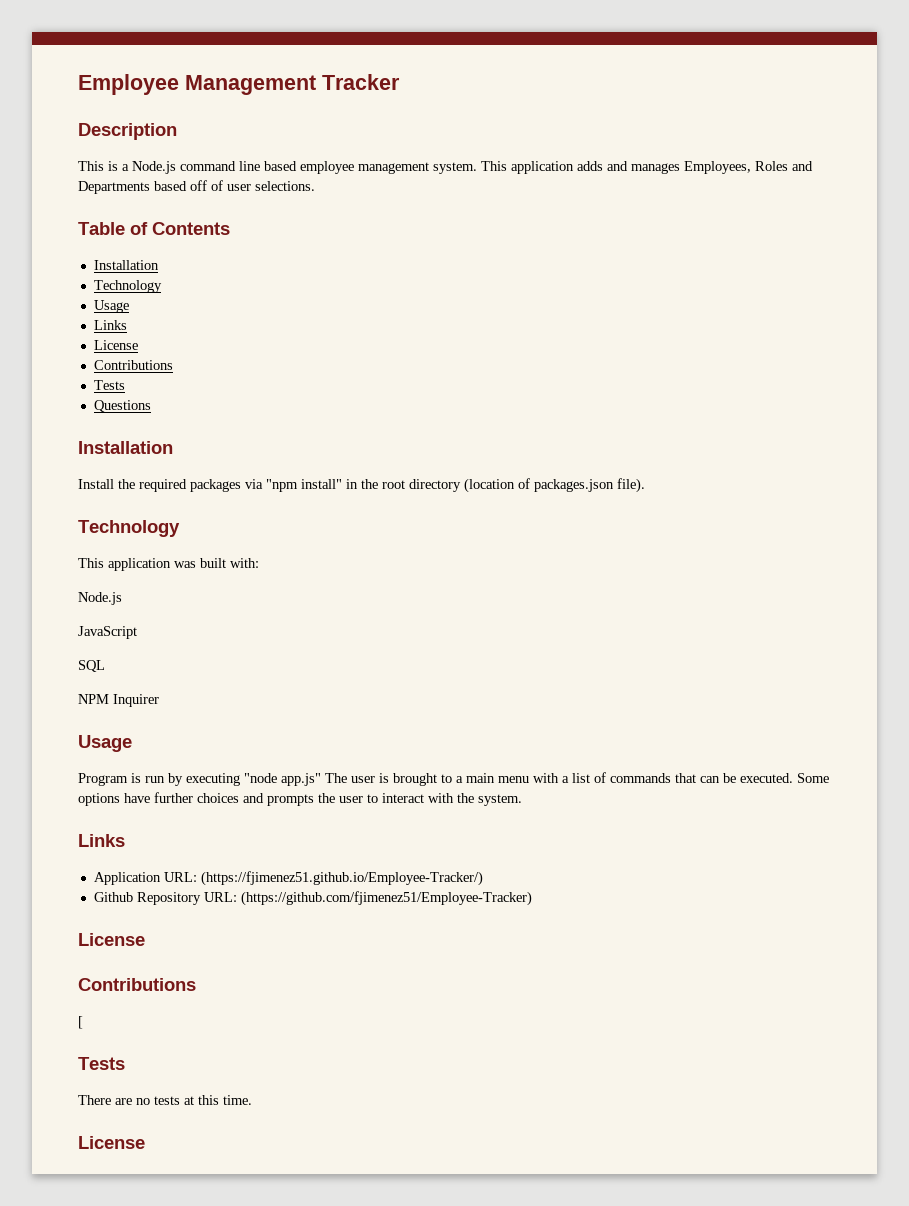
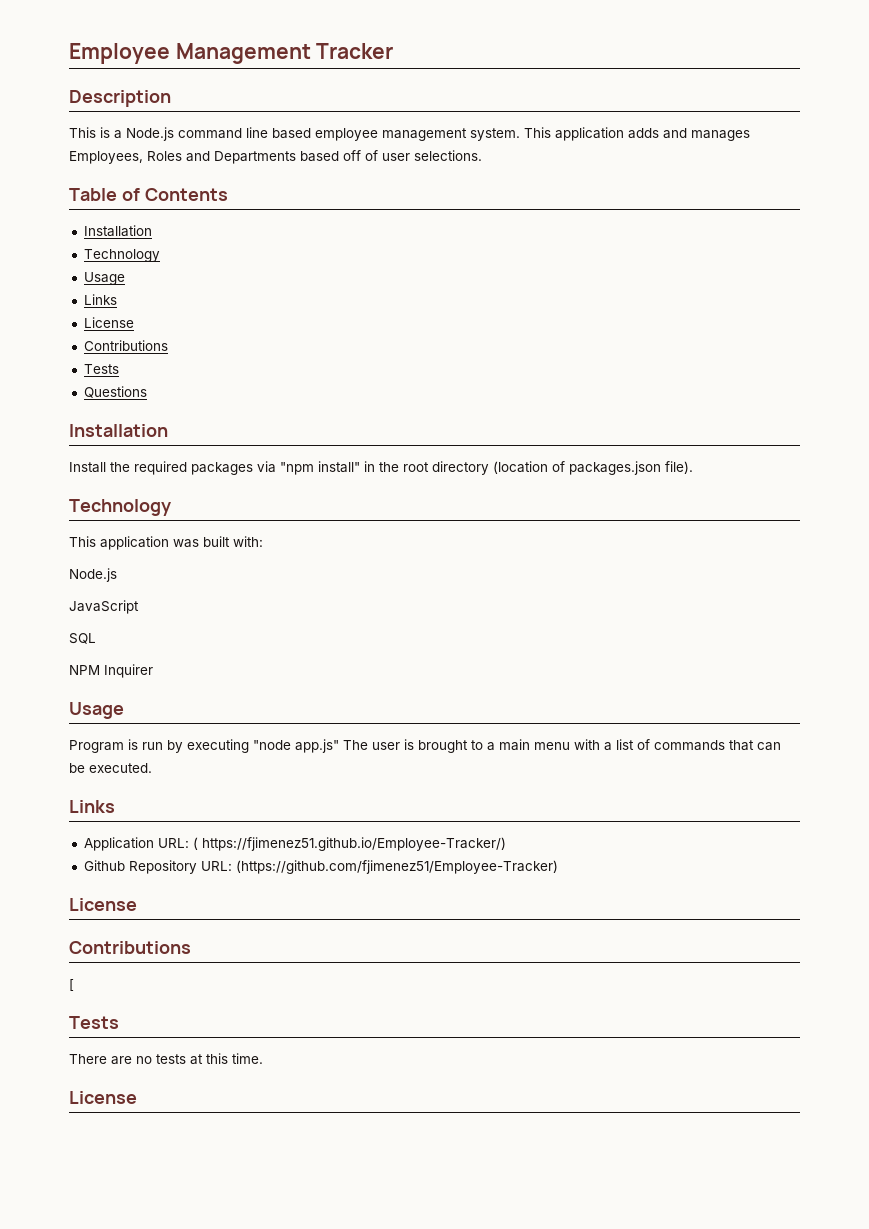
[797,773,829,783] [78,792,522,806] Some options have further choices and prompts the user to interact with the system. -> (152, 768) none
[200,871,483,886] (https://fjimenez51.github.io/Employee-Tracker/) -> [192,837,506,851] ( https://fjimenez51.github.io/Employee-Tracker/)

